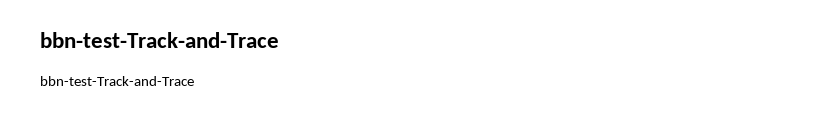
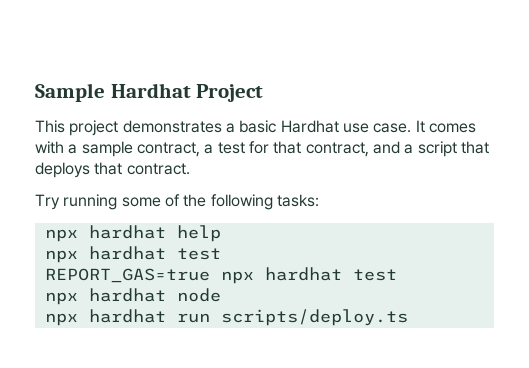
[40,32,279,48] [40,76,194,86] bbn-test-Track-and-Trace // bbn-test-Track-and-Trace -> [35,83,264,102] [35,120,476,136] [35,141,489,157] [35,162,190,178] [35,194,319,210] [44,225,221,242] [44,246,221,263] [44,267,397,284] [44,288,221,305] [44,309,408,326] Sample Hardhat Project // This project demonstrates a basic Hardhat use case. It comes with a sample contract, a test for that contract, and a script that deploys that contract. // Try running some of the following tasks: // npx hardhat help // npx hardhat test // REPORT_GAS=true npx hardhat test // npx hardhat node // npx hardhat run scripts/deploy.ts

